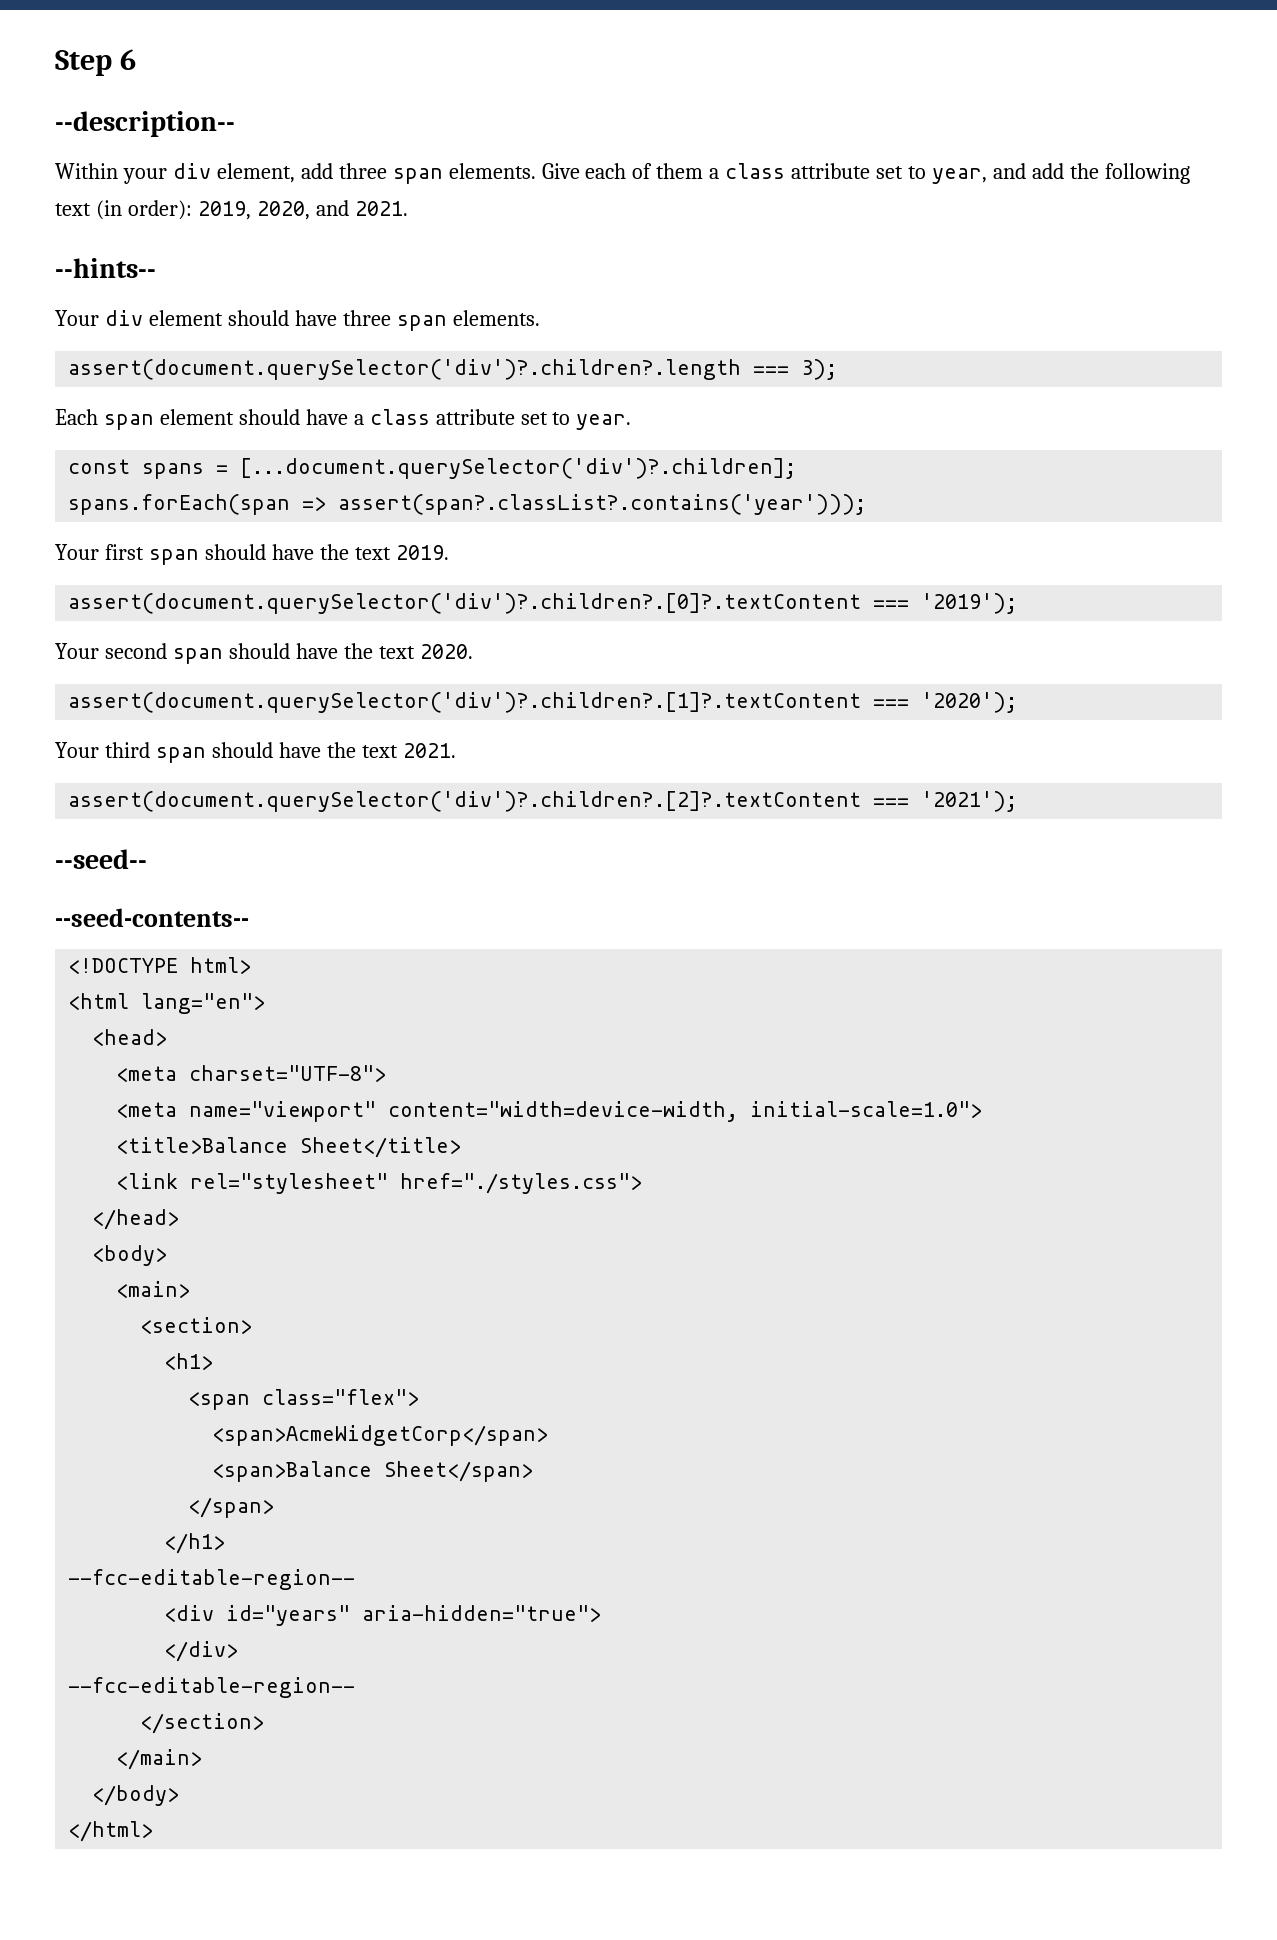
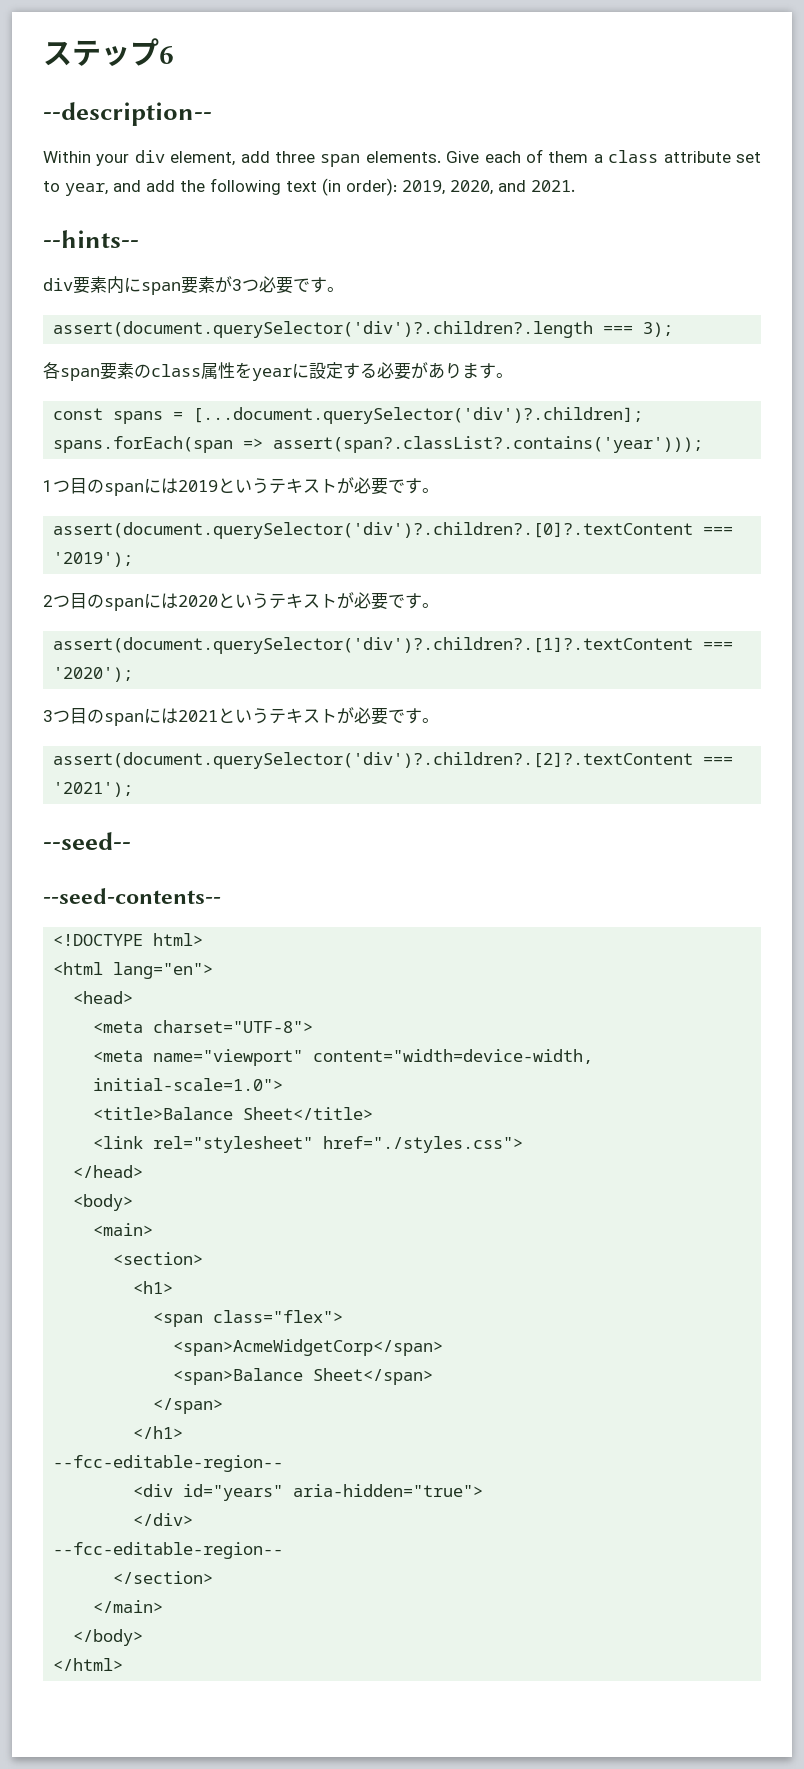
[55,50,112,76] Step -> [43,38,159,66] ステップ
[55,310,540,331] [68,359,838,380] [55,409,632,430] Your div element should have three span elements. // assert(document.querySelector('div')?.children?.length === 3); // Each span element should have a class attribute set to year. -> [43,276,344,295] [53,321,674,338] [43,362,513,381] div要素内にspan要素が3つ必要です。 // assert(document.querySelector('div')?.children?.length === 3); // 各span要素のclass属性をyearに設定する必要があります。
[55,544,449,565] [68,593,1018,614] [55,643,473,664] [68,692,1018,713] [55,742,456,763] Your first span should have the text 2019. // assert(document.querySelector('div')?.children?.[0]?.textContent === '2019'); // Your second span should have the text 2020. // assert(document.querySelector('div')?.children?.[1]?.textContent === '2020'); // Your third span should have the text 2021. -> [43,477,439,496] [53,522,734,539] [53,552,134,567] [43,592,439,611] [53,637,734,654] [53,667,134,682] [43,707,439,726] 1つ目のspanには2019というテキストが必要です。 // assert(document.querySelector('div')?.children?.[0]?.textContent === '2019'); // 2つ目のspanには2020というテキストが必要です。 // assert(document.querySelector('div')?.children?.[1]?.textContent === '2020'); // 3つ目のspanには2021というテキストが必要です。

